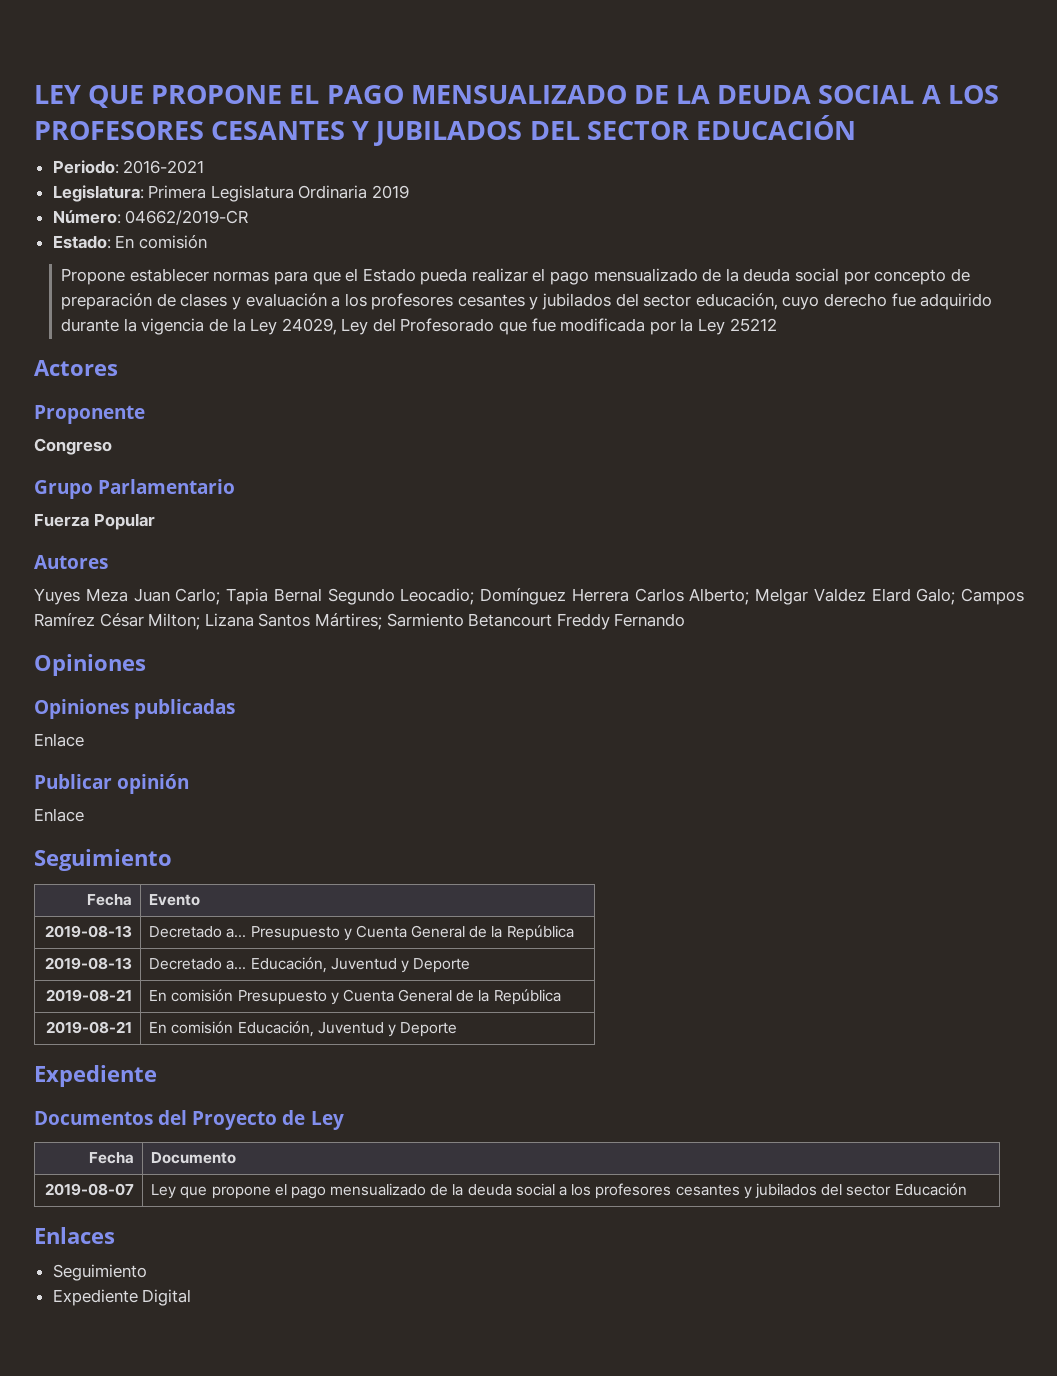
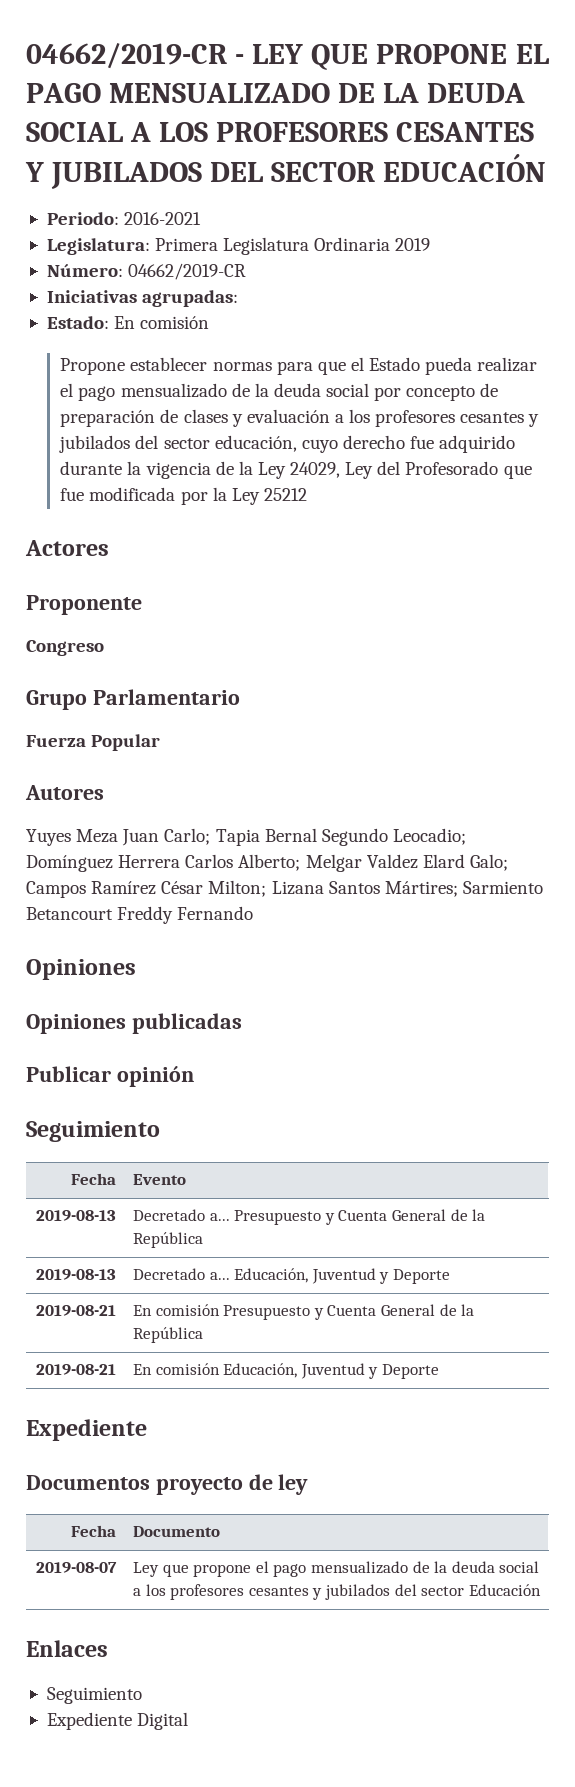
(34, 94) none -> [26,43,245,69] 04662/2019-CR -
(249, 217) none -> [46,290,239,307] // Iniciativas agrupadas:
[34,733,84,747] // Enlace -> (242, 1023) none
[34,808,84,822] // Enlace -> (194, 1076) none
[158,1110,344,1130] del Proyecto de Ley -> [155,1474,309,1495] proyecto de ley

